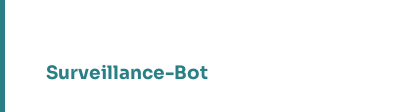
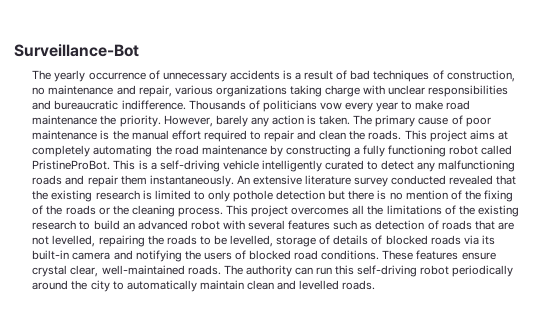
(208, 72) none -> [32,70,515,82] [32,85,509,97] [32,100,471,112] [32,115,491,127] [32,130,508,142] [32,145,513,157] [32,160,516,172] [32,175,517,187] [32,190,513,202] [32,205,519,217] [32,220,514,230] [32,235,495,247] [32,250,496,262] [32,265,514,277] [32,280,376,292] // The yearly occurrence of unnecessary accidents is a result of bad techniques of construction, no maintenance and repair, various organizations taking charge with unclear responsibilities and bureaucratic indifference. Thousands of politicians vow every year to make road maintenance the priority. However, barely any action is taken. The primary cause of poor maintenance is the manual effort required to repair and clean the roads. This project aims at completely automating the road maintenance by constructing a fully functioning robot called PristineProBot. This is a self-driving vehicle intelligently curated to detect any malfunctioning roads and repair them instantaneously. An extensive literature survey conducted revealed that the existing research is limited to only pothole detection but there is no mention of the fixing of the roads or the cleaning process. This project overcomes all the limitations of the existing research to build an advanced robot with several features such as detection of roads that are not levelled, repairing the roads to be levelled, storage of details of blocked roads via its built-in camera and notifying the users of blocked road conditions. These features ensure crystal clear, well-maintained roads. The authority can run this self-driving robot periodically around the city to automatically maintain clean and levelled roads.

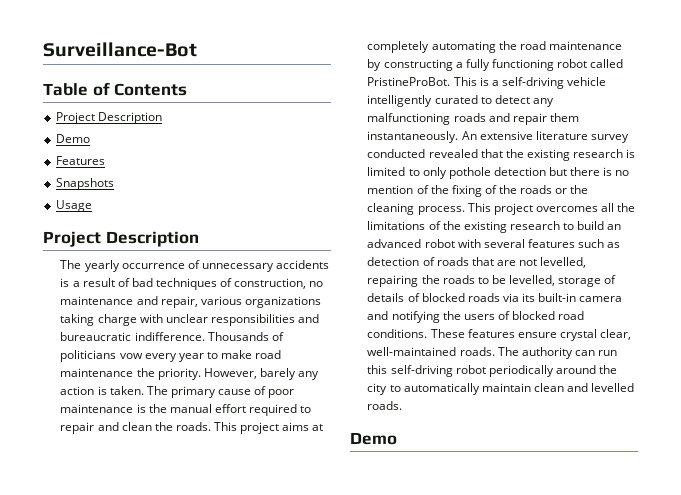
(139, 50) none -> [43,82,188,96] [55,112,162,124] [55,134,90,143] [55,156,105,165] [55,178,114,190] [55,200,92,212] [43,231,199,247] // Table of Contents // Project Description // Demo // Features // Snapshots // Usage // Project Description
(376, 285) none -> [350,432,397,445] // Demo

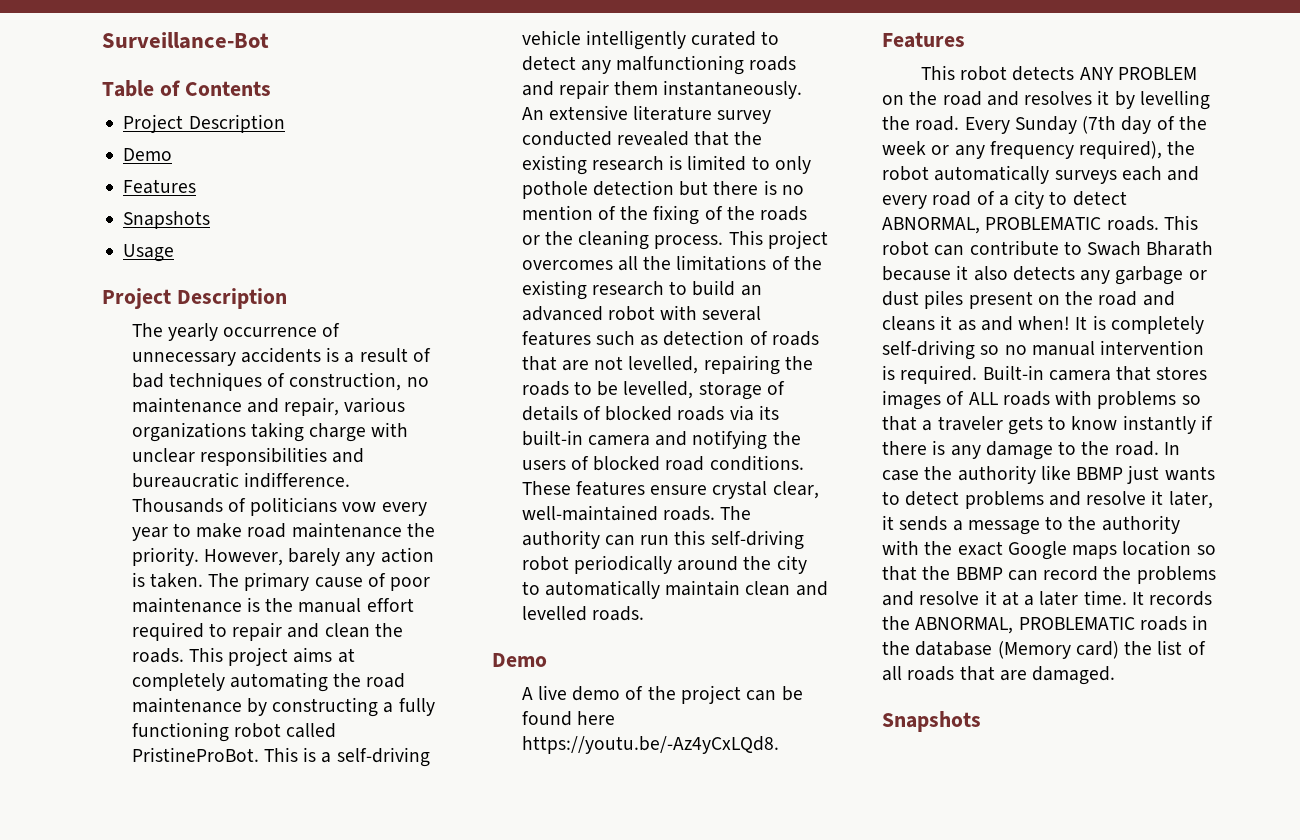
(397, 438) none -> [521,685,803,704] [521,711,615,726] [521,736,779,754] [882,32,965,48] [920,65,1197,81] [882,90,1210,110] [882,116,1207,134] [882,140,1196,159] [882,165,1200,184] [882,190,1127,209] [882,215,1198,234] [882,240,1214,256] [882,265,1207,285] [882,290,1175,309] [882,315,1204,334] [882,340,1205,360] [882,365,1208,384] [882,390,1201,410] [882,415,1213,435] [882,440,1180,460] [882,465,1215,484] [882,490,1213,509] [882,515,1180,535] [882,540,1216,560] [882,566,1216,584] [882,590,1213,606] [882,615,1209,634] [882,640,1206,659] [882,666,1116,685] [882,711,981,732] // A live demo of the project can be found here https://youtu.be/-Az4yCxLQd8. // Features // This robot detects ANY PROBLEM on the road and resolves it by levelling the road. Every Sunday (7th day of the week or any frequency required), the robot automatically surveys each and every road of a city to detect ABNORMAL, PROBLEMATIC roads. This robot can contribute to Swach Bharath because it also detects any garbage or dust piles present on the road and cleans it as and when! It is completely self-driving so no manual intervention is required. Built-in camera that stores images of ALL roads with problems so that a traveler gets to know instantly if there is any damage to the road. In case the authority like BBMP just wants to detect problems and resolve it later, it sends a message to the authority with the exact Google maps location so that the BBMP can record the problems and resolve it at a later time. It records the ABNORMAL, PROBLEMATIC roads in the database (Memory card) the list of all roads that are damaged. // Snapshots

